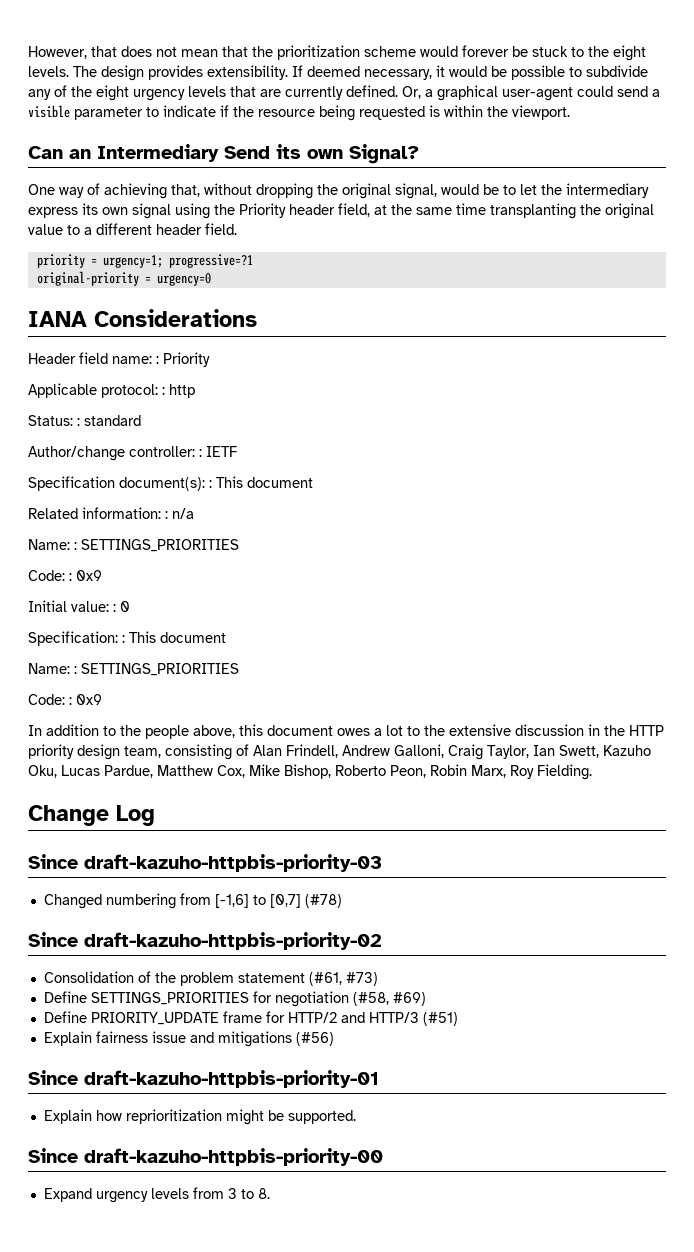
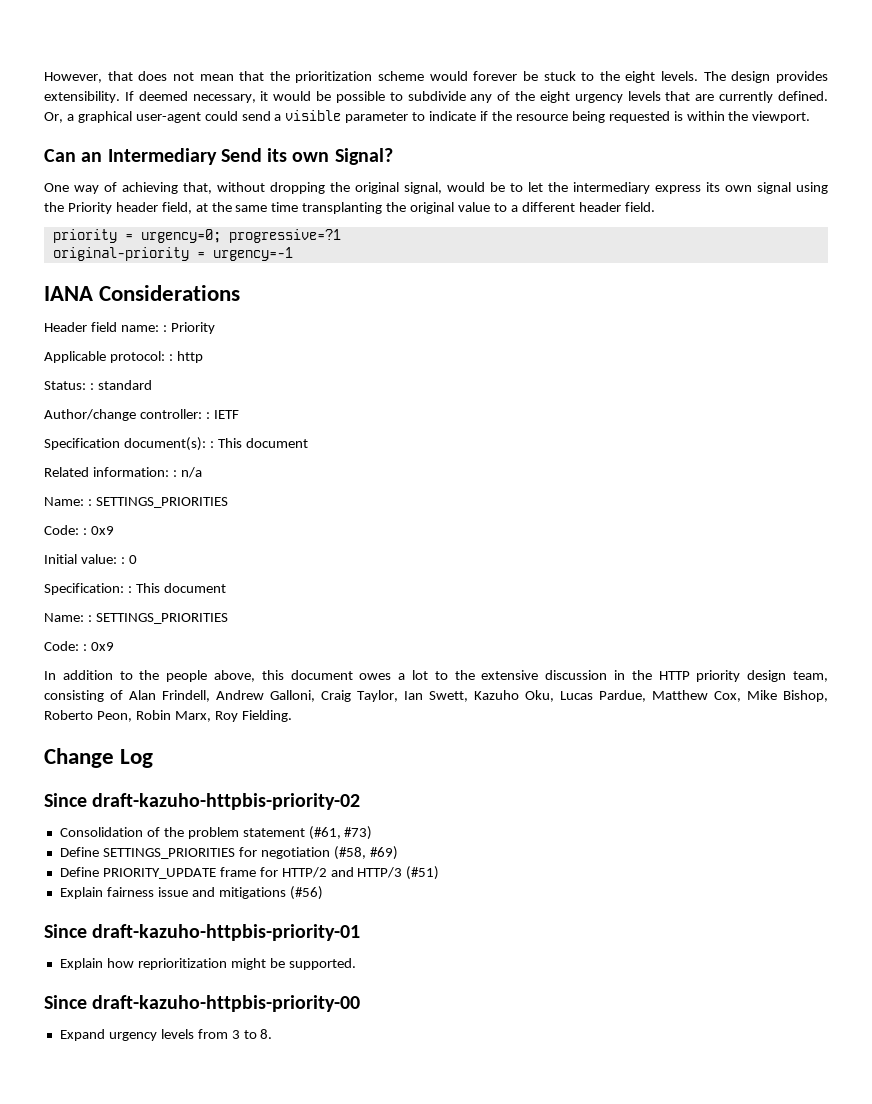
[102,255,163,268] urgency=1; -> [140,229,221,243] urgency=0;
[156,273,211,286] urgency=0 -> [212,247,293,261] urgency=-1
[28,854,382,872] [43,893,342,909] // Since draft-kazuho-httpbis-priority-03 // Changed numbering from [-1,6] to [0,7] (#78) -> (154, 758) none

